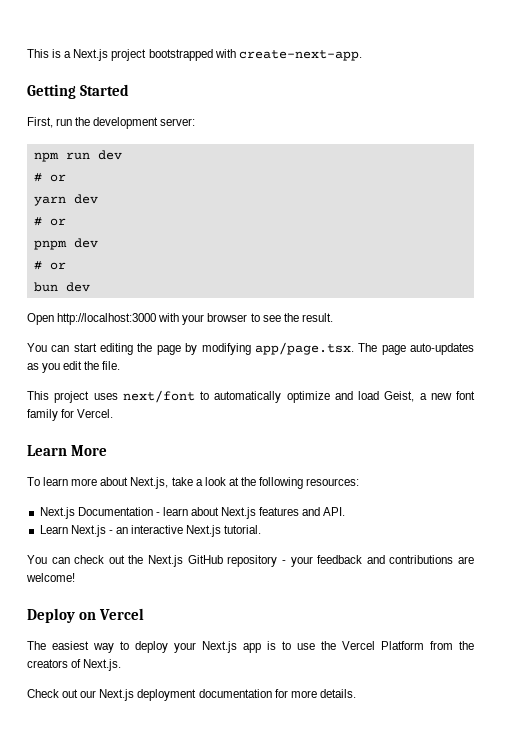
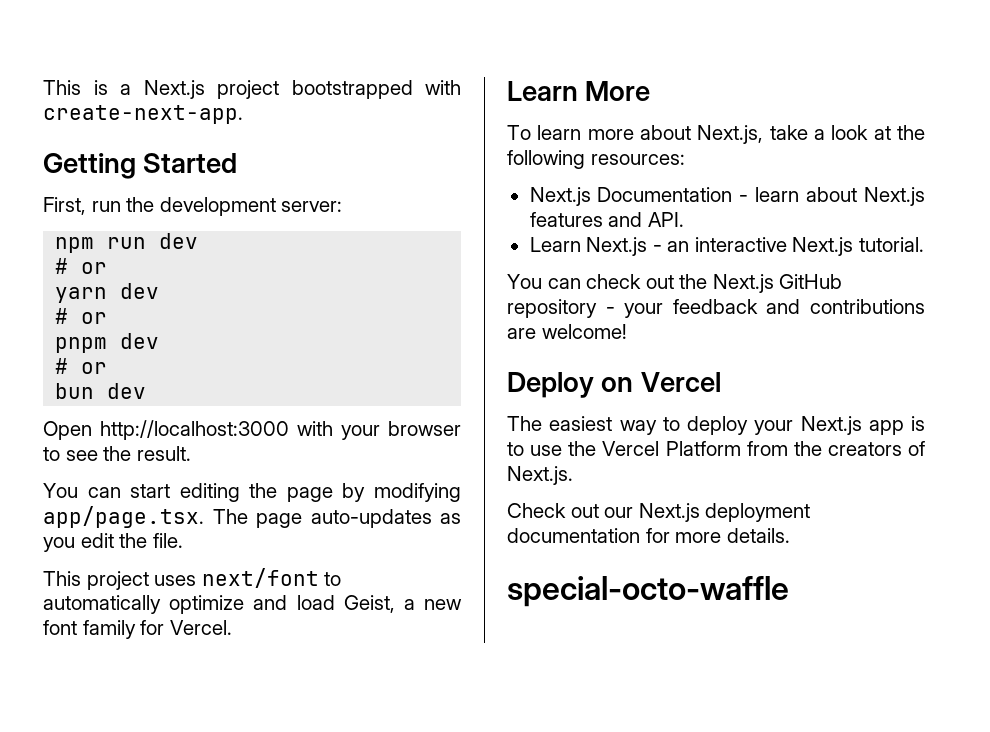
(356, 693) none -> [507,576,789,607] // special-octo-waffle

